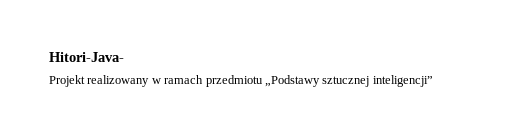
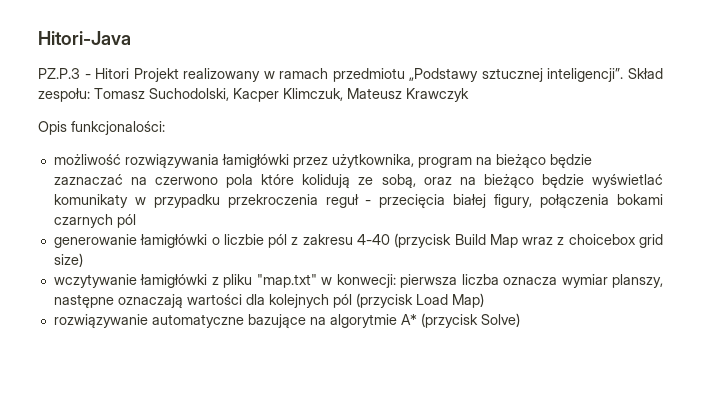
[49,52,124,62] Hitori-Java- // -> [38,31,131,45] [38,68,130,79] Hitori-Java // PZ.P.3 - Hitori
[372,75,433,87] inteligencji” -> [547,68,663,82] [38,88,469,102] [38,121,165,135] [53,154,592,168] [53,174,663,188] [53,194,663,208] [53,214,136,228] [53,233,663,248] [53,253,83,267] [53,274,663,288] [53,293,484,308] [53,313,520,328] inteligencji”. Skład zespołu: Tomasz Suchodolski, Kacper Klimczuk, Mateusz Krawczyk // Opis funkcjonalości: // możliwość rozwiązywania łamigłówki przez użytkownika, program na bieżąco będzie zaznaczać na czerwono pola które kolidują ze sobą, oraz na bieżąco będzie wyświetlać komunikaty w przypadku przekroczenia reguł - przecięcia białej figury, połączenia bokami czarnych pól // generowanie łamigłówki o liczbie pól z zakresu 4-40 (przycisk Build Map wraz z choicebox grid size) // wczytywanie łamigłówki z pliku "map.txt" w konwecji: pierwsza liczba oznacza wymiar planszy, następne oznaczają wartości dla kolejnych pól (przycisk Load Map) // rozwiązywanie automatyczne bazujące na algorytmie A* (przycisk Solve)

